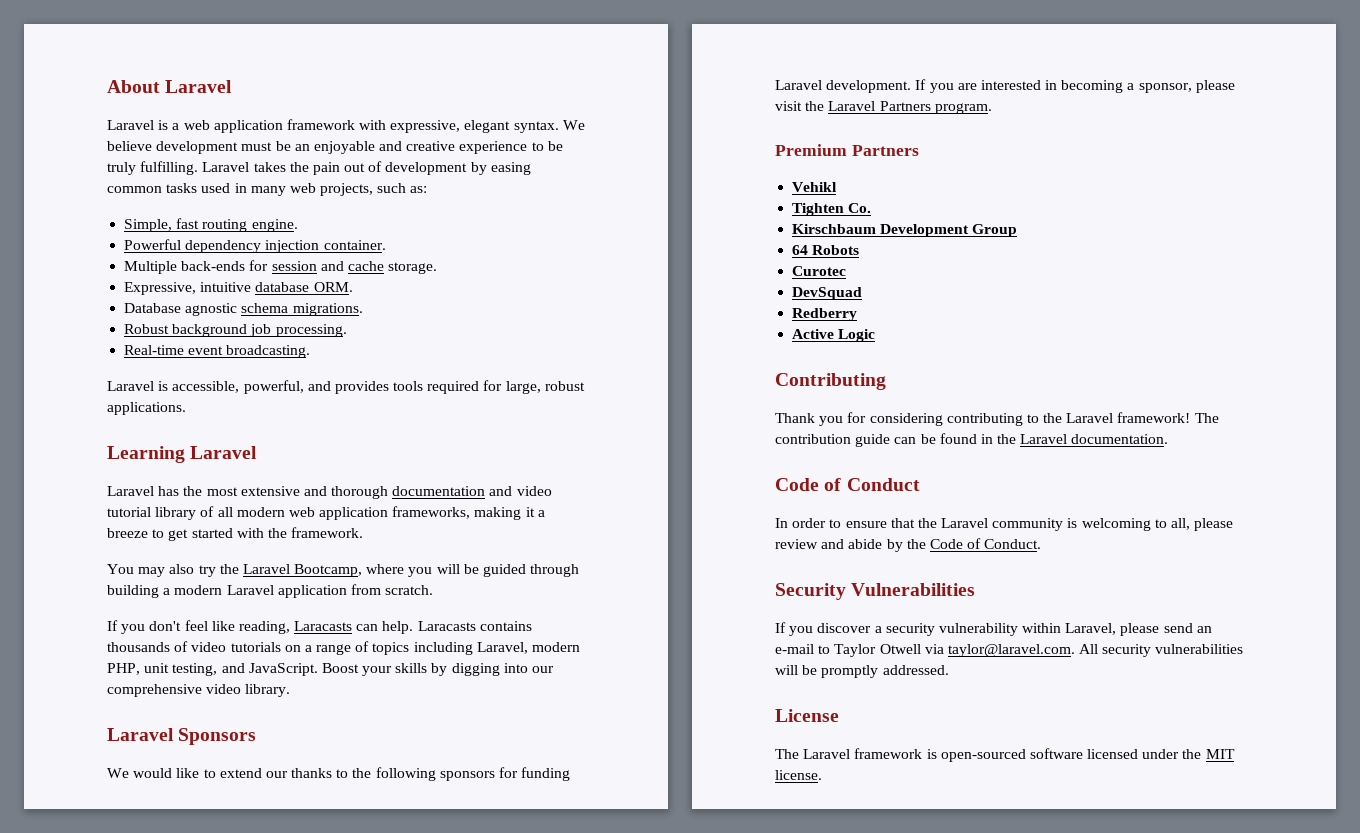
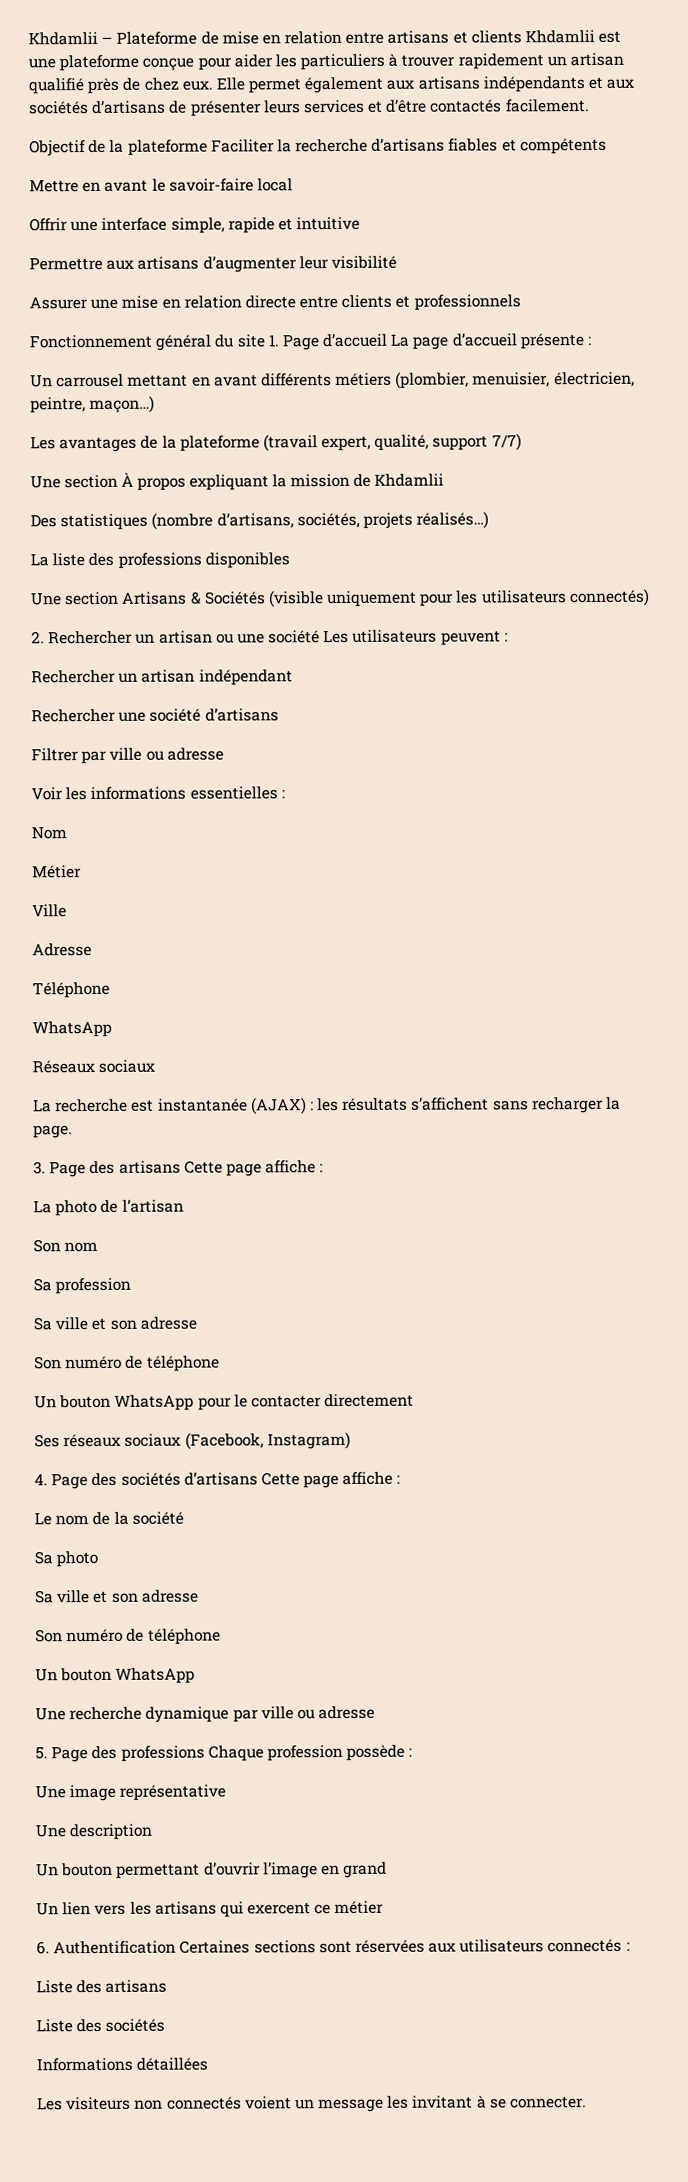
[107,80,233,93] [107,119,585,133] [107,141,563,154] [107,161,531,175] [107,183,428,196] [124,218,298,232] [124,239,386,253] [124,260,438,274] [124,282,353,295] [124,303,363,316] [124,324,347,337] [124,345,311,358] [107,380,585,394] [107,402,186,415] [107,446,258,463] [107,486,552,499] [107,506,545,520] [107,527,364,541] [107,564,580,577] [107,584,434,598] [107,620,532,634] [107,641,581,655] [107,663,555,676] [107,684,291,697] [107,728,257,745] [107,767,571,781] [775,79,1235,93] [775,101,992,114] [775,144,919,156] [792,182,838,192] [792,203,872,216] [792,224,1018,237] [792,245,860,255] [792,266,847,276] [792,287,863,300] [792,308,858,321] [792,329,876,342] [775,373,886,390] [775,412,1219,426] [775,433,1169,447] [775,478,920,491] [775,518,1234,531] [775,538,1042,552] [775,583,976,600] [775,622,1212,636] [775,644,1244,657] [775,665,949,678] [775,709,839,722] [775,748,1235,762] [775,770,822,780] About Laravel // Laravel is a web application framework with expressive, elegant syntax. We believe development must be an enjoyable and creative experience to be truly fulfilling. Laravel takes the pain out of development by easing common tasks used in many web projects, such as: // Simple, fast routing engine. // Powerful dependency injection container. // Multiple back-ends for session and cache storage. // Expressive, intuitive database ORM. // Database agnostic schema migrations. // Robust background job processing. // Real-time event broadcasting. // Laravel is accessible, powerful, and provides tools required for large, robust applications. // Learning Laravel // Laravel has the most extensive and thorough documentation and video tutorial library of all modern web application frameworks, making it a breeze to get started with the framework. // You may also try the Laravel Bootcamp, where you will be guided through building a modern Laravel application from scratch. // If you don't feel like reading, Laracasts can help. Laracasts contains thousands of video tutorials on a range of topics including Laravel, modern PHP, unit testing, and JavaScript. Boost your skills by digging into our comprehensive video library. // Laravel Sponsors // We would like to extend our thanks to the following sponsors for funding Laravel development. If you are interested in becoming a sponsor, please visit the Laravel Partners program. // Premium Partners // Vehikl // Tighten Co. // Kirschbaum Development Group // 64 Robots // Curotec // DevSquad // Redberry // Active Logic // Contributing // Thank you for considering contributing to the Laravel framework! The contribution guide can be found in the Laravel documentation. // Code of Conduct // In order to ensure that the Laravel community is welcoming to all, please review and abide by the Code of Conduct. // Security Vulnerabilities // If you discover a security vulnerability within Laravel, please send an e-mail to Taylor Otwell via taylor@laravel.com. All security vulnerabilities will be promptly addressed. // License // The Laravel framework is open-sourced software licensed under the MIT license. -> [28,29,622,46] [28,52,625,72] [28,76,635,95] [29,99,590,117] [29,137,607,157] [29,178,293,193] [29,216,361,234] [29,255,397,273] [29,294,521,311] [29,333,593,351] [30,371,635,389] [30,395,156,414] [30,433,522,453] [30,472,445,491] [30,511,490,531] [30,552,290,569] [30,588,650,608] [31,629,508,646] [31,669,293,686] [31,708,279,723] [31,747,224,765] [31,786,285,801] [31,826,67,840] [32,865,82,879] [32,904,67,918] [32,943,92,957] [32,981,110,999] [32,1020,112,1038] [32,1059,156,1074] [33,1096,622,1115] [33,1125,73,1139] [33,1160,324,1178] [33,1199,184,1217] [33,1239,99,1253] [33,1277,132,1295] [33,1316,197,1331] [34,1355,220,1372] [34,1393,415,1411] [34,1431,351,1450] [34,1471,401,1490] [34,1511,184,1526] [34,1550,99,1568] [35,1589,199,1604] [35,1628,221,1645] [35,1667,196,1684] [35,1705,376,1723] [35,1744,413,1763] [35,1784,227,1802] [35,1823,154,1841] [36,1861,388,1879] [36,1900,385,1918] [36,1938,630,1955] [36,1979,168,1994] [36,2018,166,2033] [36,2057,209,2072] [37,2095,588,2113] Khdamlii – Plateforme de mise en relation entre artisans et clients Khdamlii est une plateforme conçue pour aider les particuliers à trouver rapidement un artisan qualifié près de chez eux. Elle permet également aux artisans indépendants et aux sociétés d’artisans de présenter leurs services et d’être contactés facilement. // Objectif de la plateforme Faciliter la recherche d’artisans fiables et compétents // Mettre en avant le savoir-faire local // Offrir une interface simple, rapide et intuitive // Permettre aux artisans d’augmenter leur visibilité // Assurer une mise en relation directe entre clients et professionnels // Fonctionnement général du site 1. Page d’accueil La page d’accueil présente : // Un carrousel mettant en avant différents métiers (plombier, menuisier, électricien, peintre, maçon…) // Les avantages de la plateforme (travail expert, qualité, support 7/7) // Une section À propos expliquant la mission de Khdamlii // Des statistiques (nombre d’artisans, sociétés, projets réalisés…) // La liste des professions disponibles // Une section Artisans & Sociétés (visible uniquement pour les utilisateurs connectés) // 2. Rechercher un artisan ou une société Les utilisateurs peuvent : // Rechercher un artisan indépendant // Rechercher une société d’artisans // Filtrer par ville ou adresse // Voir les informations essentielles : // Nom // Métier // Ville // Adresse // Téléphone // WhatsApp // Réseaux sociaux // La recherche est instantanée (AJAX) : les résultats s’affichent sans recharger la page. // 3. Page des artisans Cette page affiche : // La photo de l’artisan // Son nom // Sa profession // Sa ville et son adresse // Son numéro de téléphone // Un bouton WhatsApp pour le contacter directement // Ses réseaux sociaux (Facebook, Instagram) // 4. Page des sociétés d’artisans Cette page affiche : // Le nom de la société // Sa photo // Sa ville et son adresse // Son numéro de téléphone // Un bouton WhatsApp // Une recherche dynamique par ville ou adresse // 5. Page des professions Chaque profession possède : // Une image représentative // Une description // Un bouton permettant d’ouvrir l’image en grand // Un lien vers les artisans qui exercent ce métier // 6. Authentification Certaines sections sont réservées aux utilisateurs connectés : // Liste des artisans // Liste des sociétés // Informations détaillées // Les visiteurs non connectés voient un message les invitant à se connecter.

